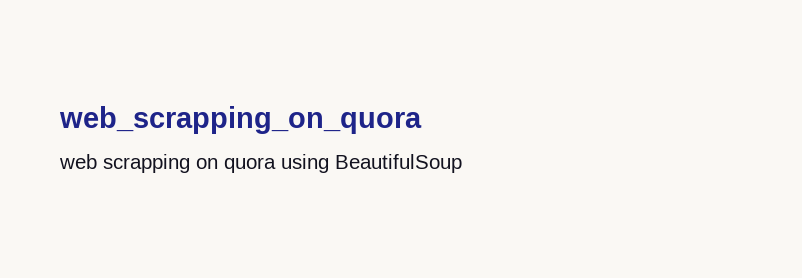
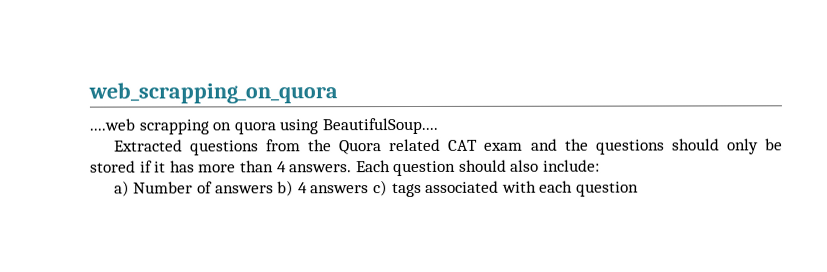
[59,154,97,169] web -> [89,118,135,131] ....web
[335,154,462,173] BeautifulSoup -> [321,117,438,135] [113,138,783,156] [90,159,601,177] [113,180,639,198] BeautifulSoup.... // Extracted questions from the Quora related CAT exam and the questions should only be stored if it has more than 4 answers. Each question should also include: // a) Number of answers b) 4 answers c) tags associated with each question

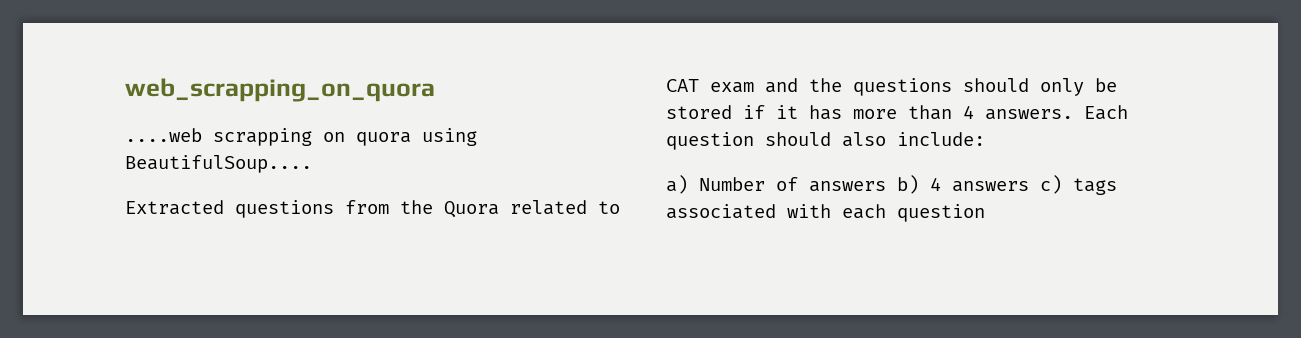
(442, 145) none -> [598,201,620,214] to

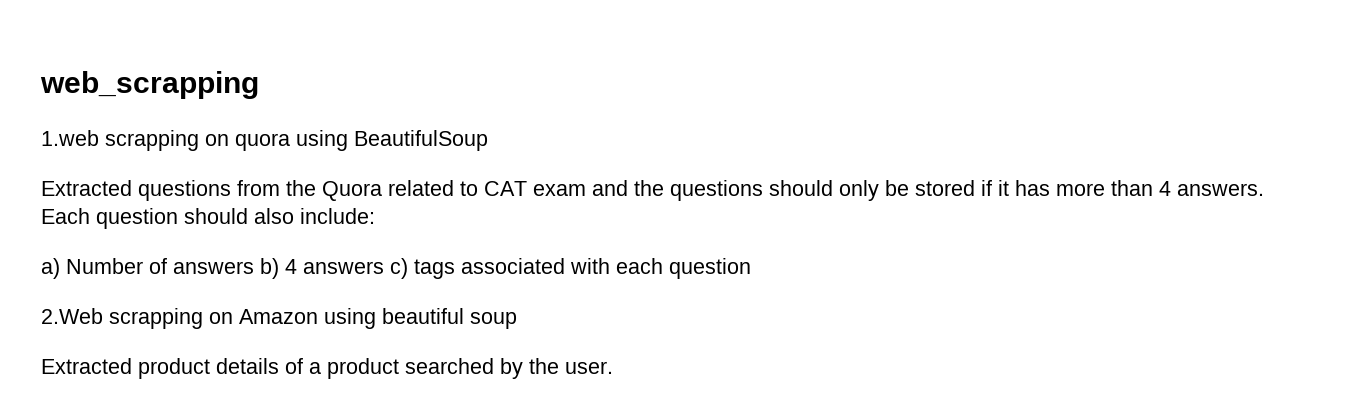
[125,78,435,102] [125,128,202,142] web_scrapping_on_quora // ....web -> [40,71,259,99] [41,130,99,146] web_scrapping // 1.web
[125,155,312,173] BeautifulSoup.... -> [354,130,488,151] BeautifulSoup
(985, 213) none -> [41,308,517,329] [41,358,613,379] // 2.Web scrapping on Amazon using beautiful soup // Extracted product details of a product searched by the user.

